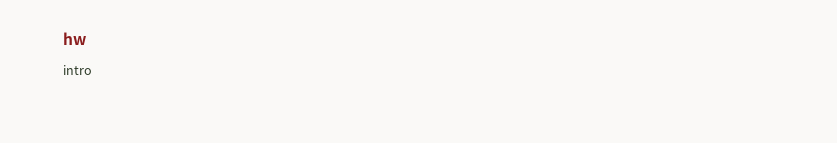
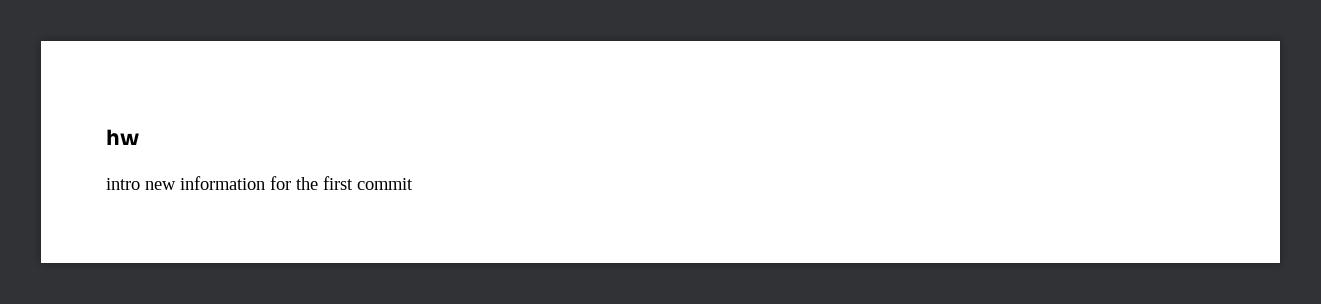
(92, 70) none -> [145,176,413,190] new information for the first commit

